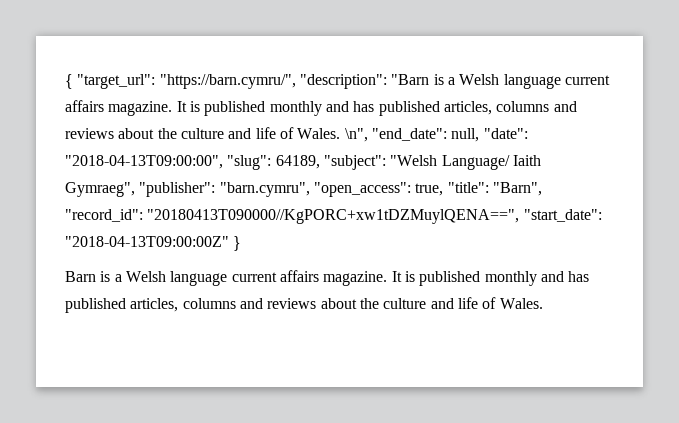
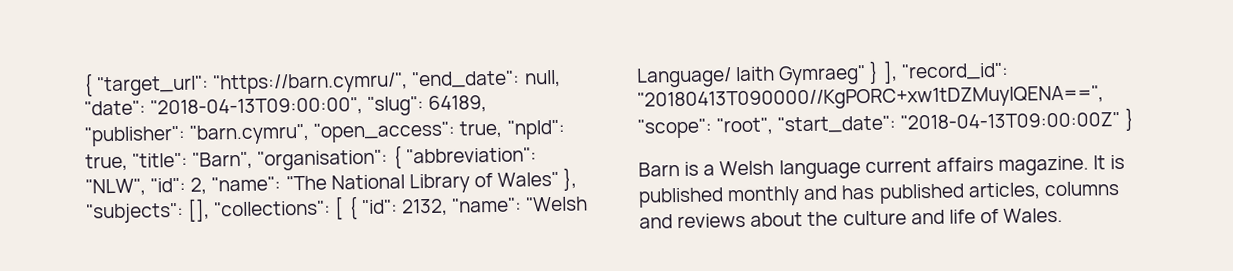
[299,74,610,89] [65,100,577,116] [65,127,368,142] "description": "Barn is a Welsh language current affairs magazine. It is published monthly and has published articles, columns and reviews about the culture and life of Wales. \n", -> (409, 83) none
[323,155,541,170] [65,182,542,197] [65,209,520,224] "subject": "Welsh Language/ Iaith Gymraeg", "publisher": "barn.cymru", "open_access": true, "title": "Barn", "record_id": "20180413T090000//KgPORC+xw1tDZMuylQENA==", -> [84,119,566,147] [85,145,537,172] [85,167,578,197] [86,196,589,224] [636,60,1009,88] [637,85,1104,112] [637,117,775,139] "publisher": "barn.cymru", "open_access": true, "npld": true, "title": "Barn", "organisation": { "abbreviation": "NLW", "id": 2, "name": "The National Library of Wales" }, "subjects": [], "collections": [ { "id": 2132, "name": "Welsh Language/ Iaith Gymraeg" } ], "record_id": "20180413T090000//KgPORC+xw1tDZMuylQENA==", "scope": "root",

